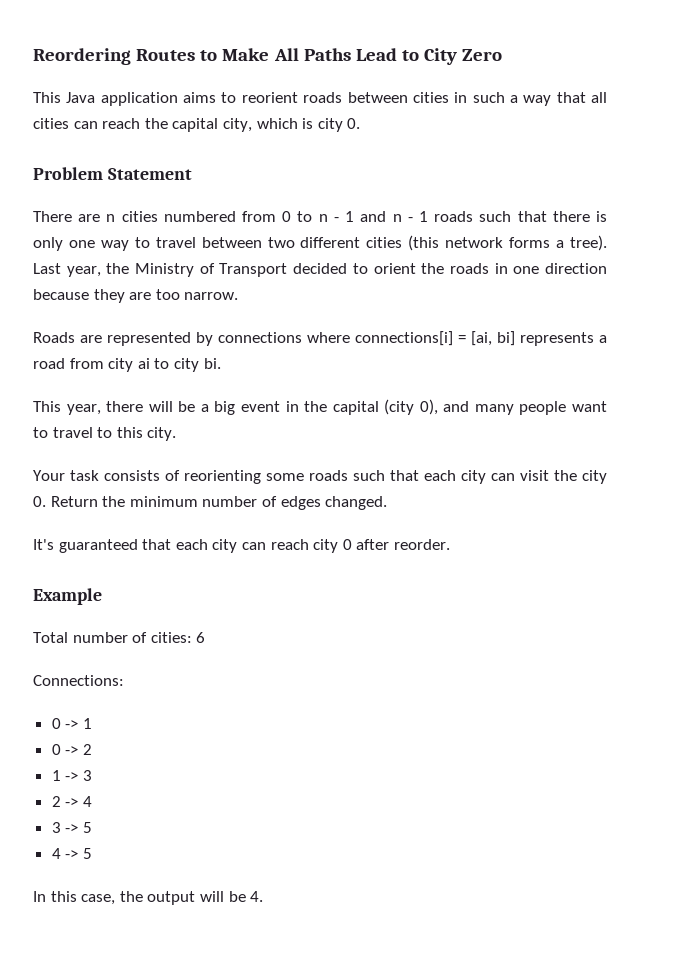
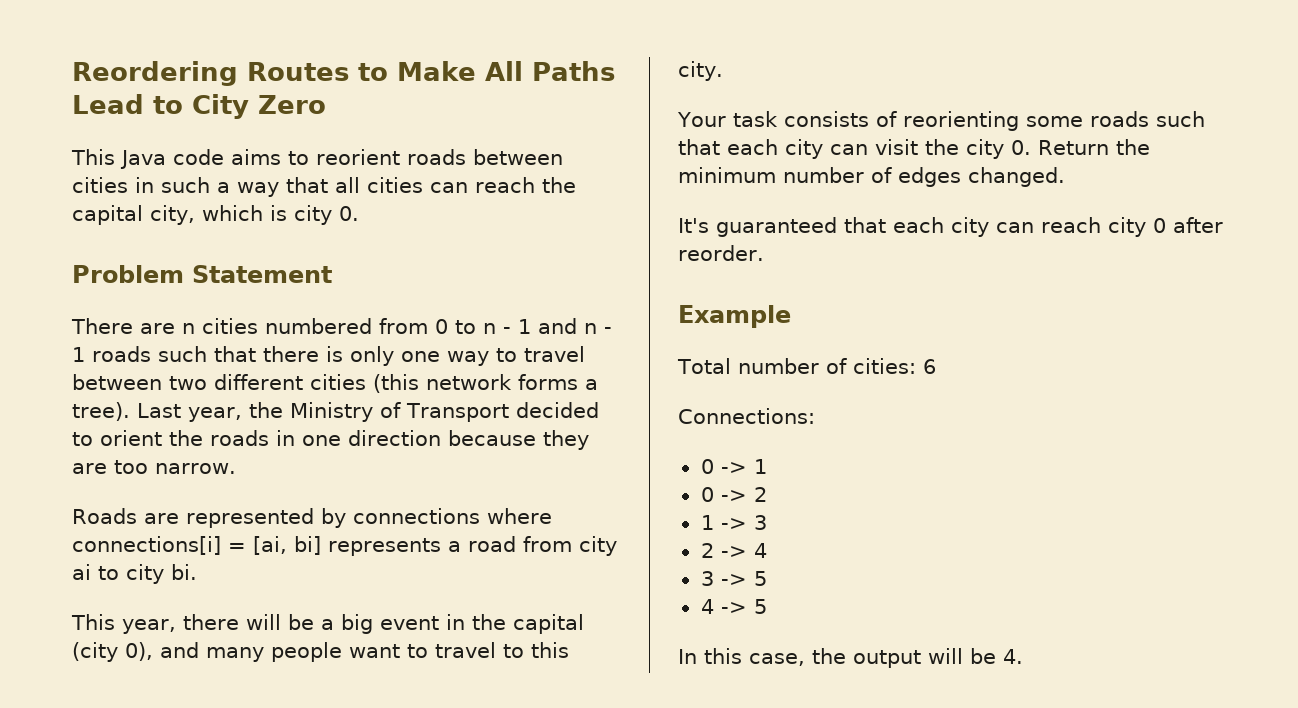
[100,92,178,106] application -> [173,149,224,165] code

